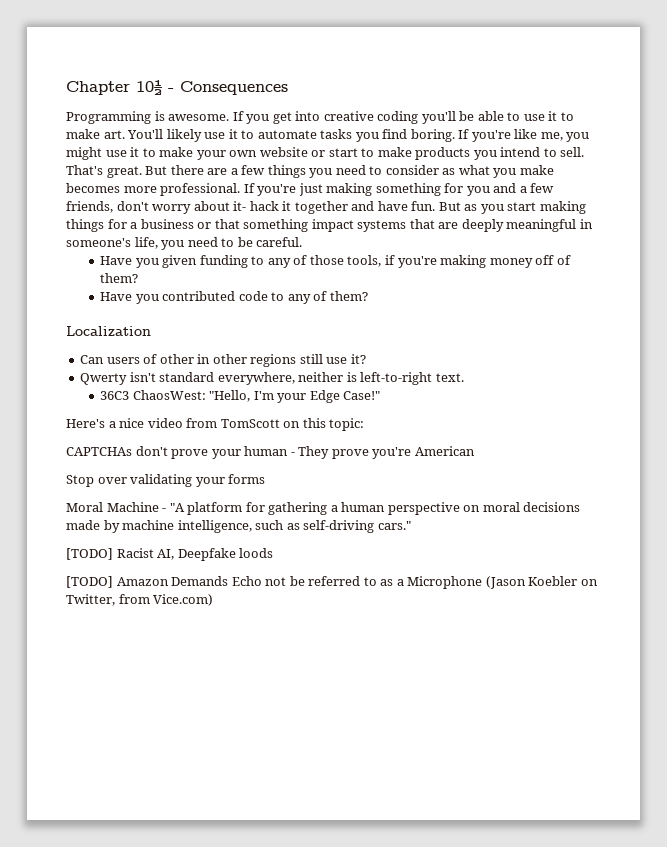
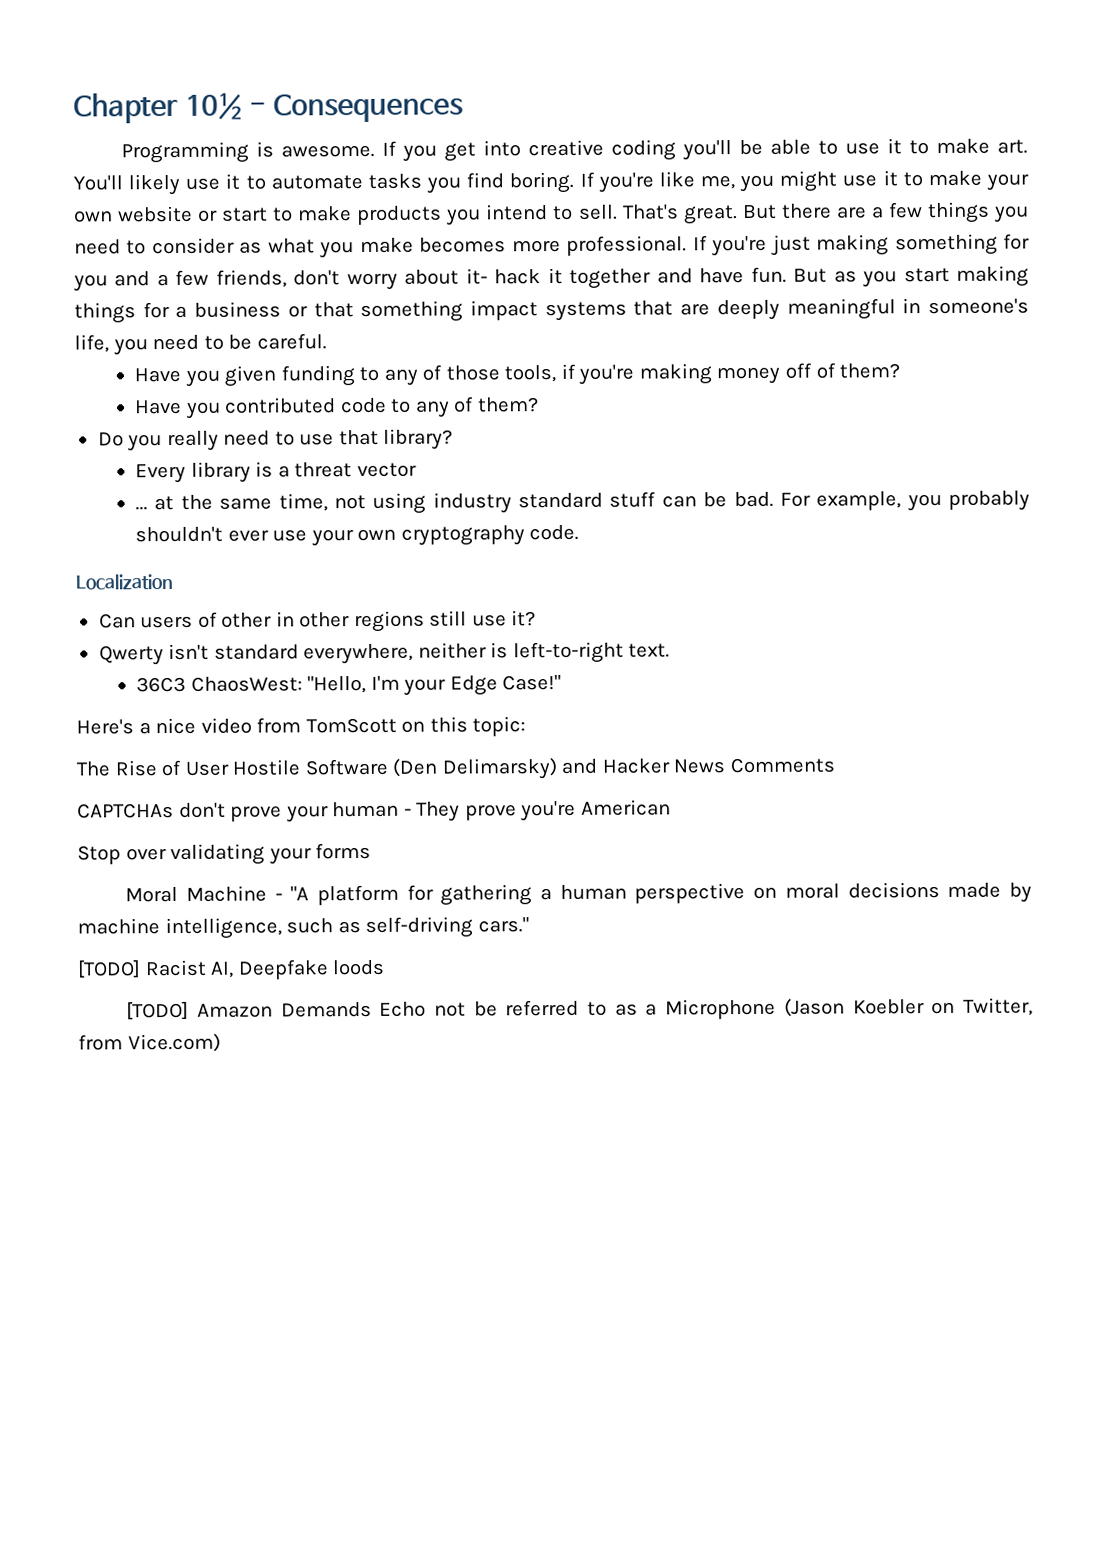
(368, 296) none -> [97,428,454,452] [135,461,417,484] [135,490,1030,514] [135,524,580,547] // Do you really need to use that library? // Every library is a threat vector // ... at the same time, not using industry standard stuff can be bad. For example, you probably shouldn't ever use your own cryptography code.
(365, 424) none -> [76,757,835,780] // The Rise of User Hostile Software (Den Delimarsky) and Hacker News Comments

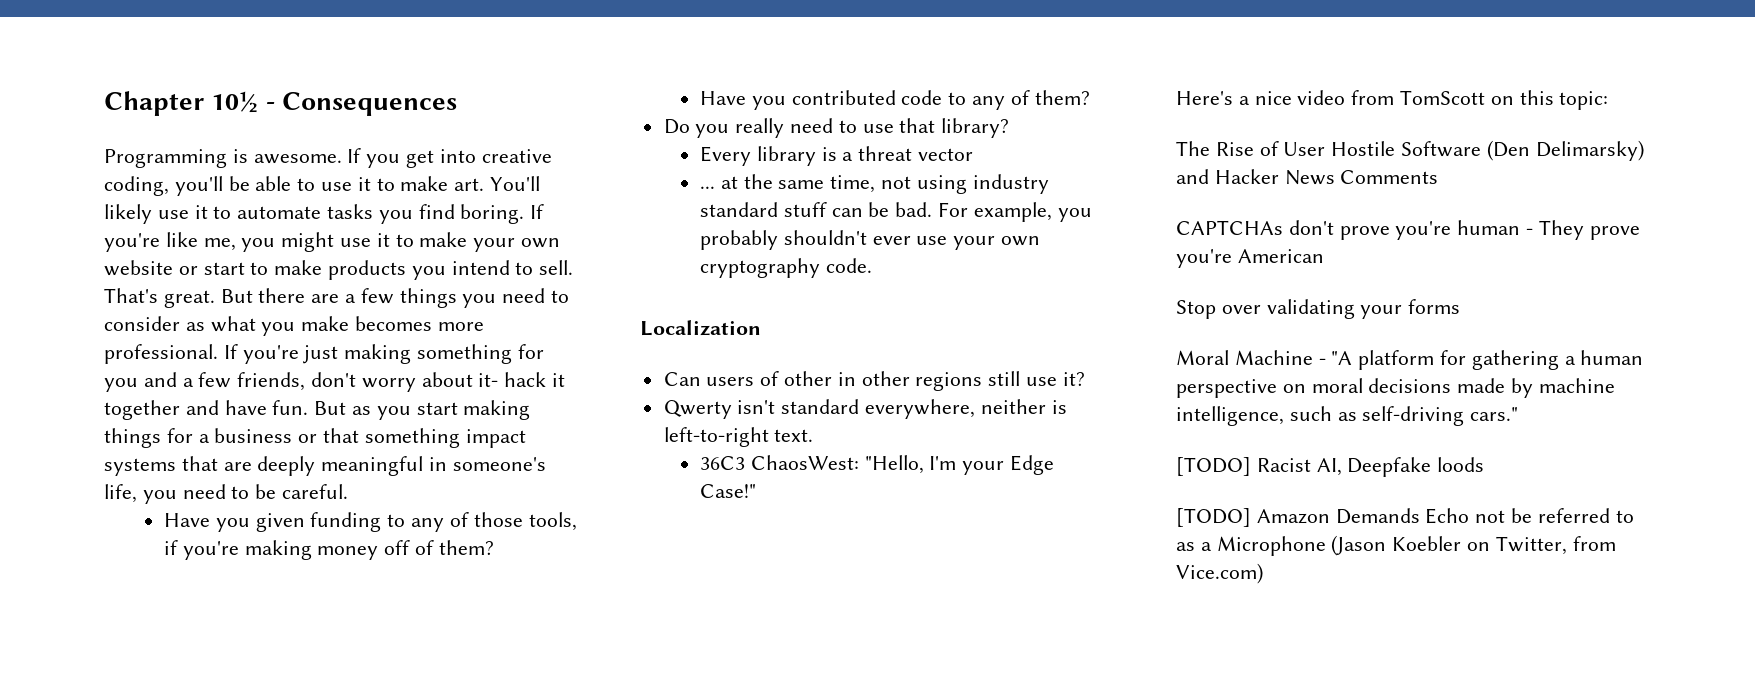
[611,139,677,161] coding -> [104,176,169,196] coding,
[285,805,329,823] your -> [1395,221,1452,240] you're

